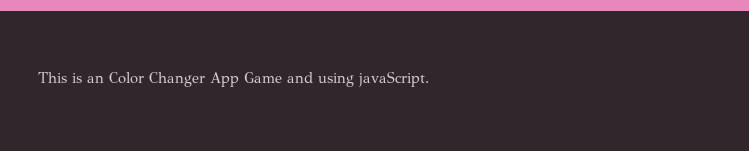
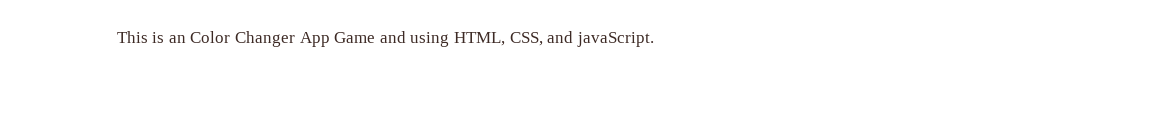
(354, 80) none -> [453,31,574,46] HTML, CSS, and

